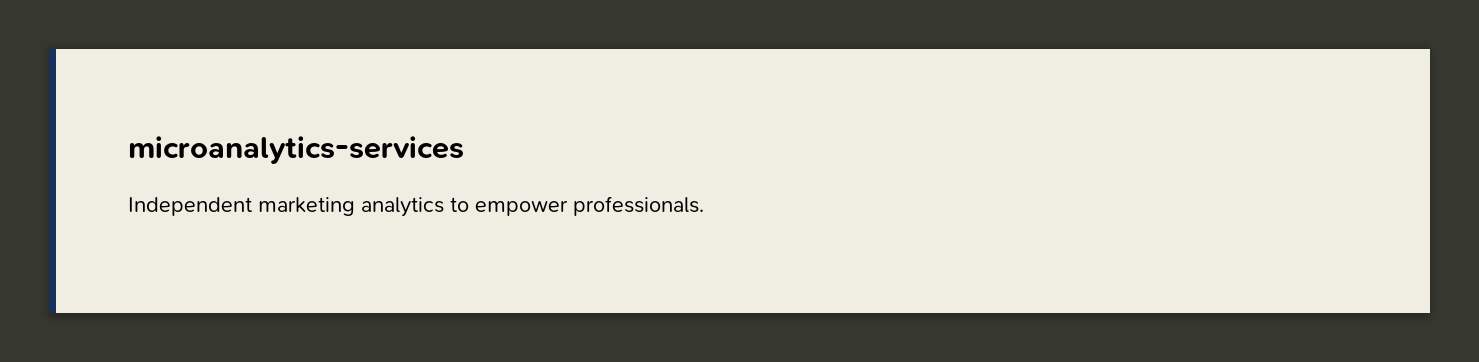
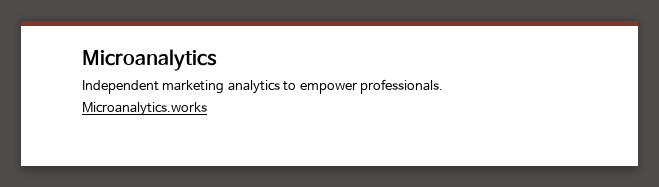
[128,136,464,164] microanalytics-services -> [82,49,217,71] Microanalytics
(704, 206) none -> [82,102,207,116] // Microanalytics.works

